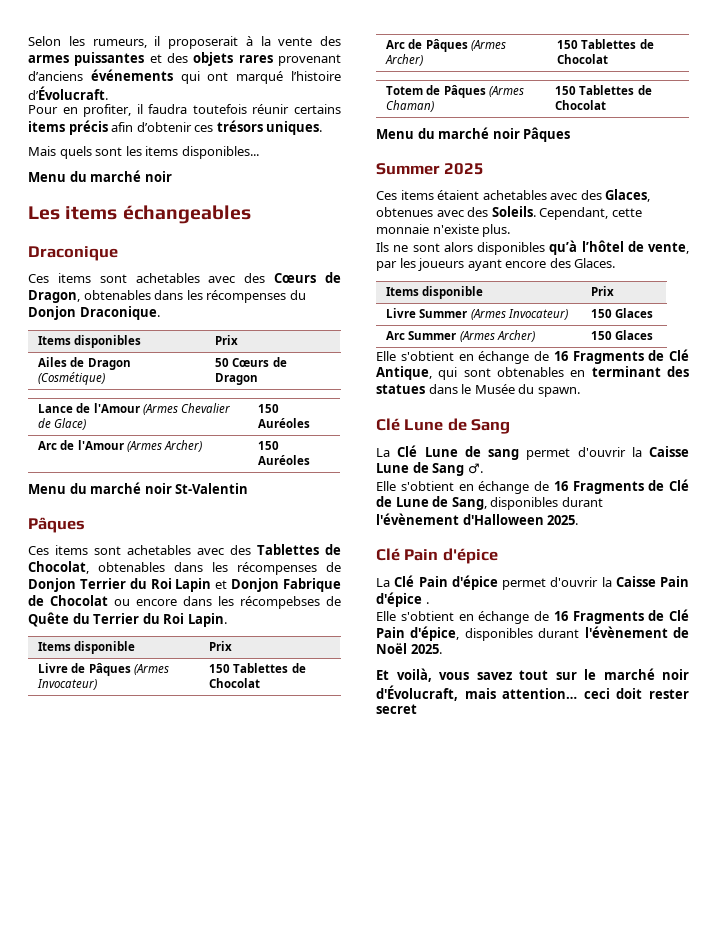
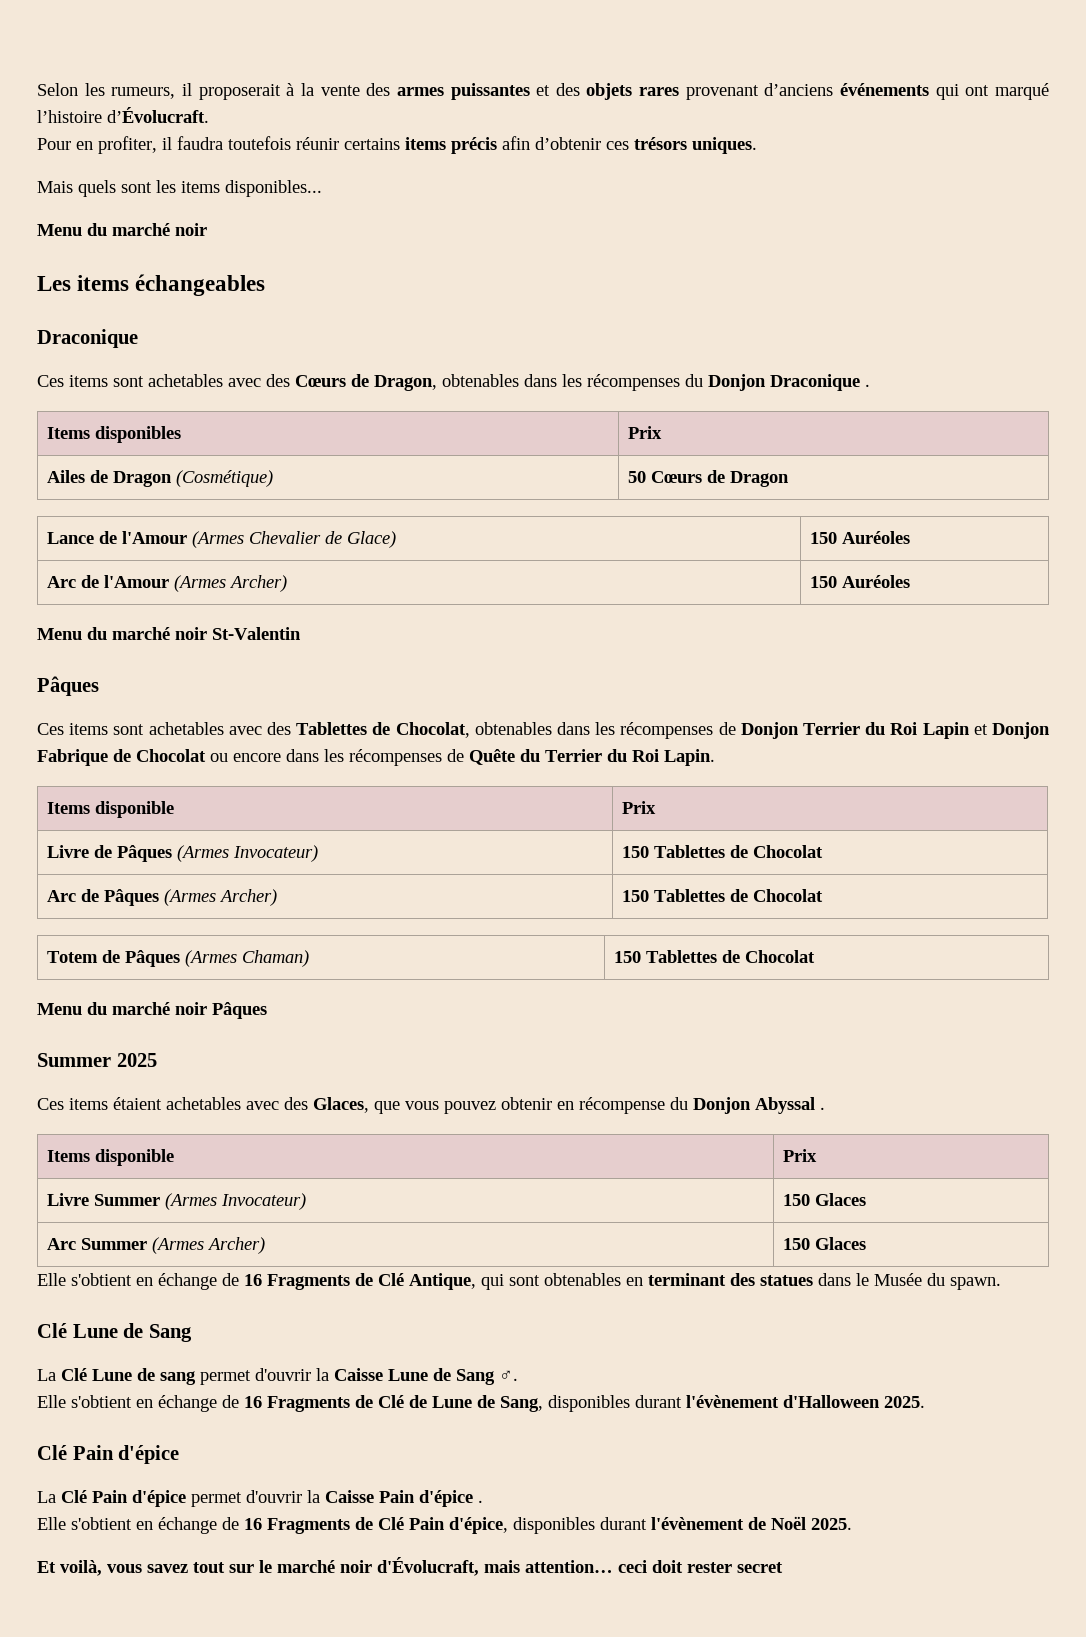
[79,306,160,320] Draconique. -> [770,374,870,391] Draconique .
[240,596,320,609] récompebses -> [349,749,442,766] récompenses
[376,206,642,220] [376,224,511,237] [376,240,689,255] [376,258,616,271] obtenues avec des Soleils. Cependant, cette monnaie n'existe plus. // Ils ne sont alors disponibles qu’à l’hôtel de vente, par les joueurs ayant encore des Glaces. -> [374,1097,825,1114] que vous pouvez obtenir en récompense du Donjon Abyssal .

